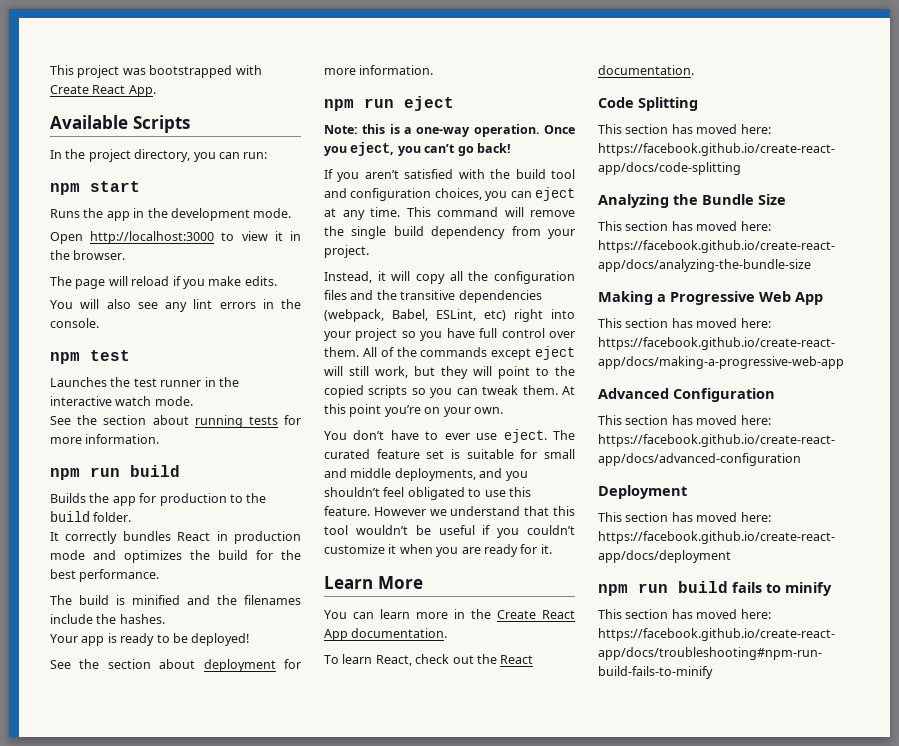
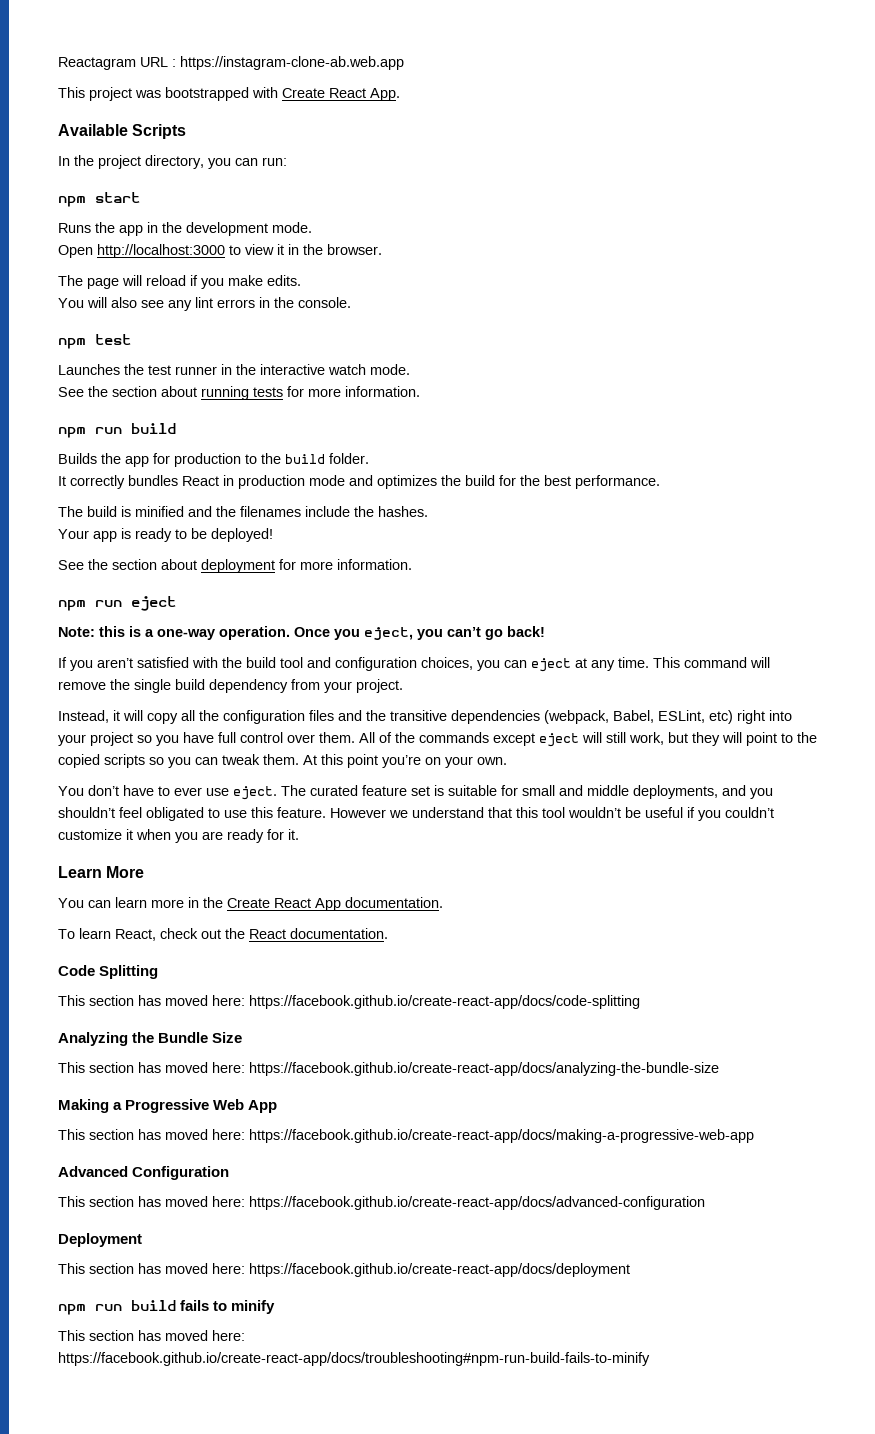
(50, 70) none -> [58,56,404,70] Reactagram URL : https://instagram-clone-ab.web.app //

